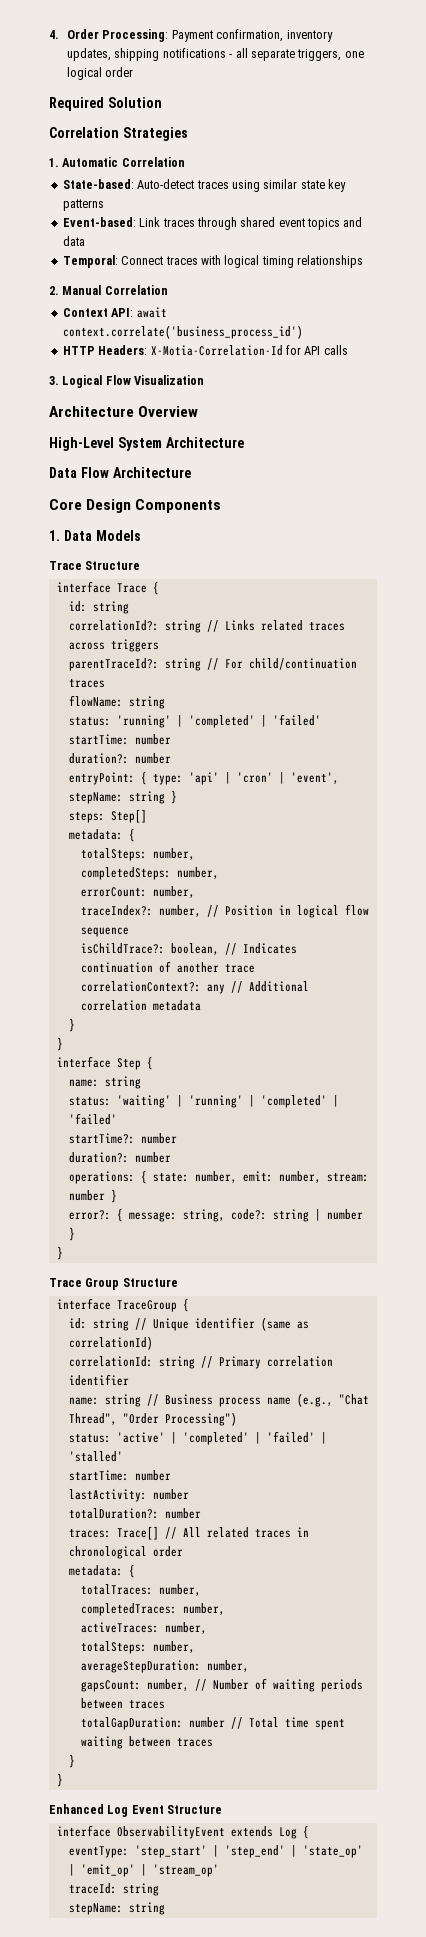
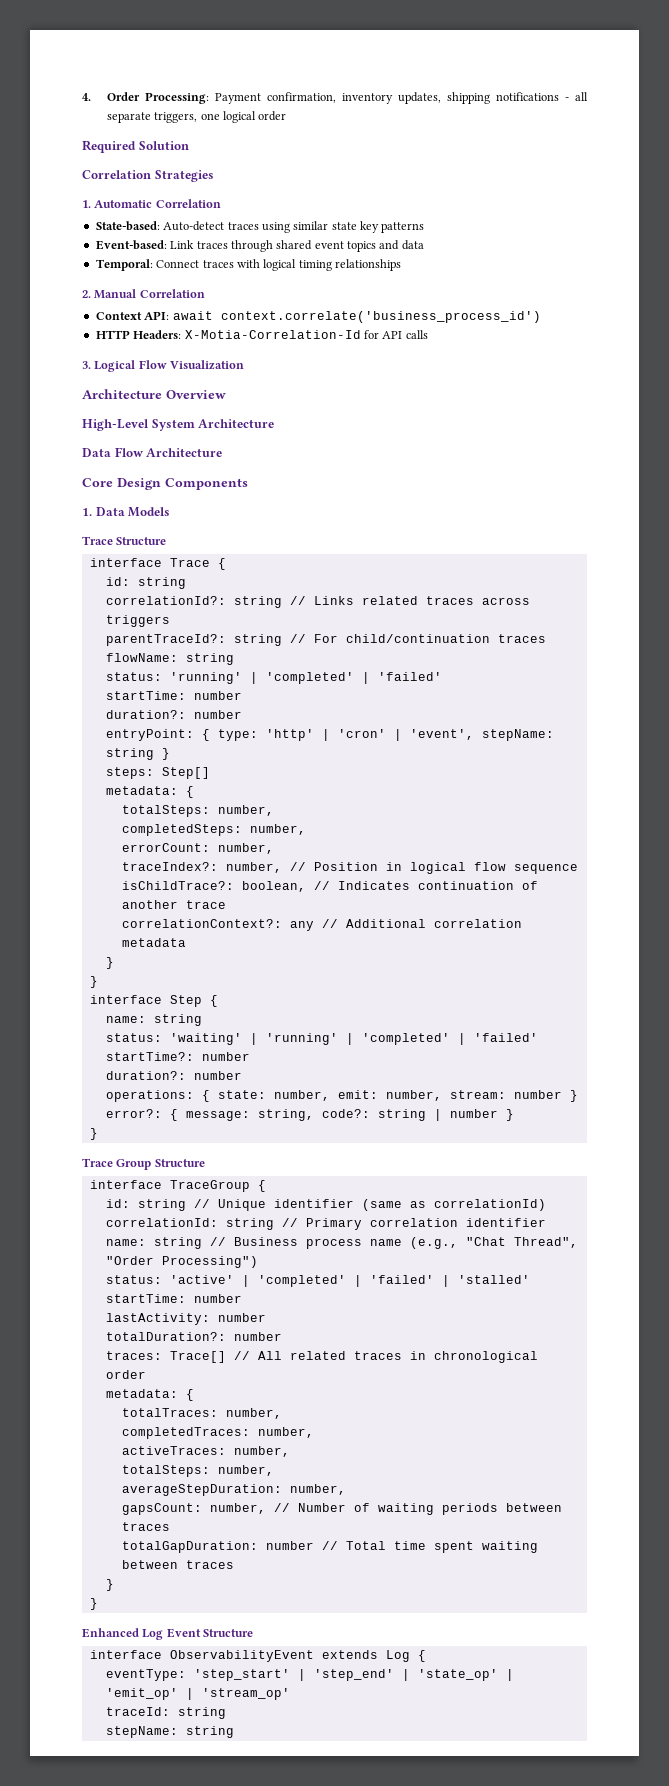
[188,772,219,785] 'api' -> [265,729,314,741] 'http'

